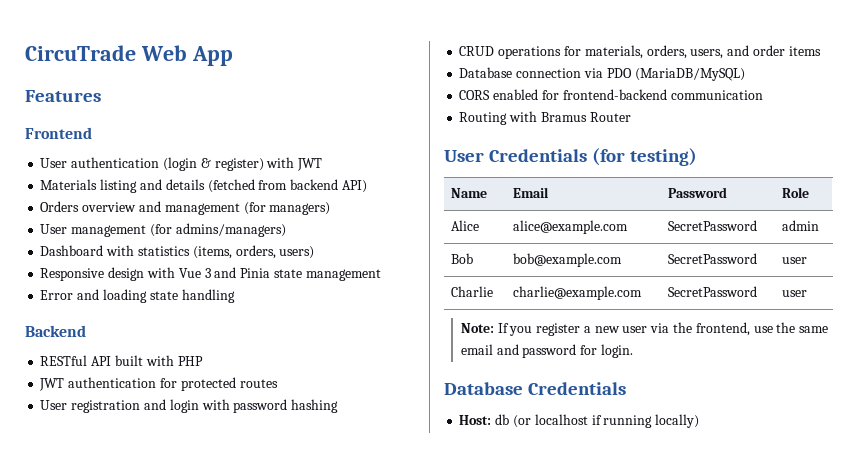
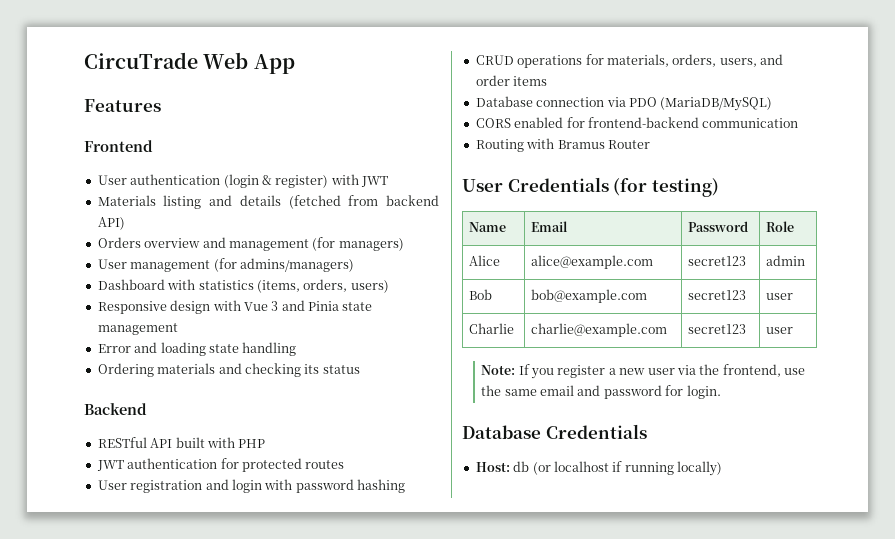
(235, 296) none -> [97,363,360,377] // Ordering materials and checking its status
[667,220,757,231] SecretPassword -> [687,256,746,266] secret123
[667,253,757,264] SecretPassword -> [687,290,746,300] secret123
[667,286,757,297] SecretPassword -> [687,324,746,334] secret123

